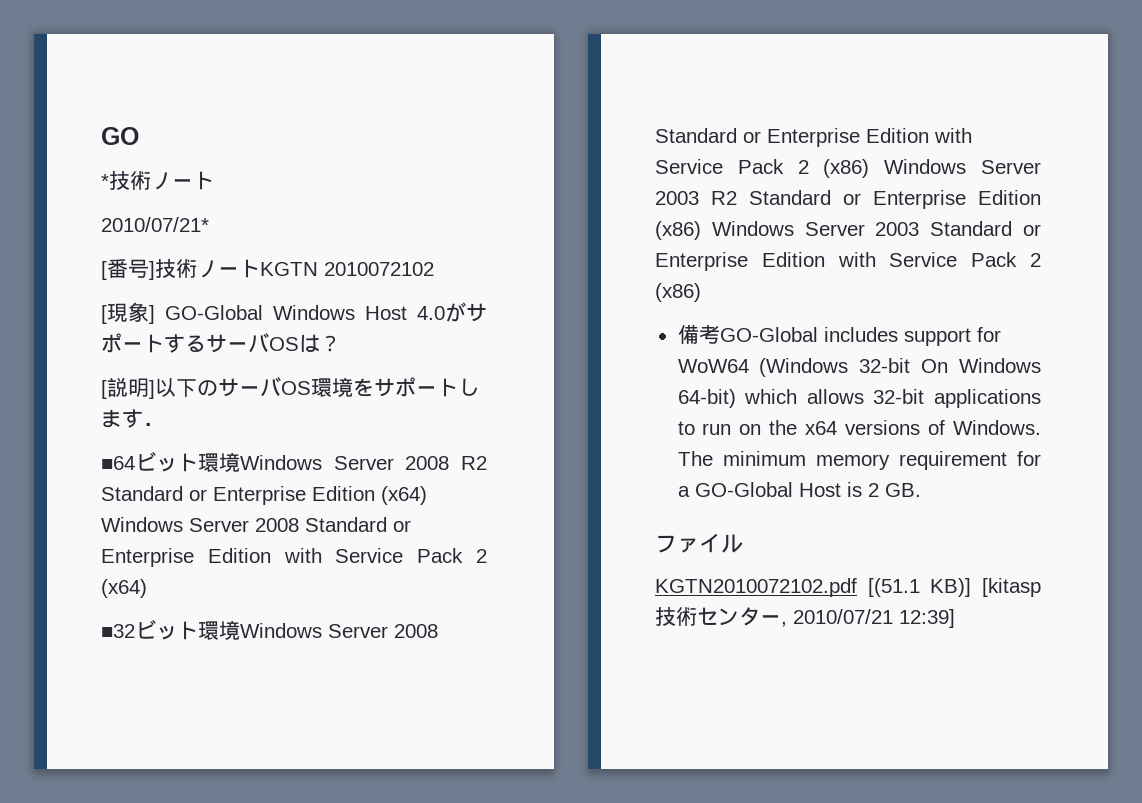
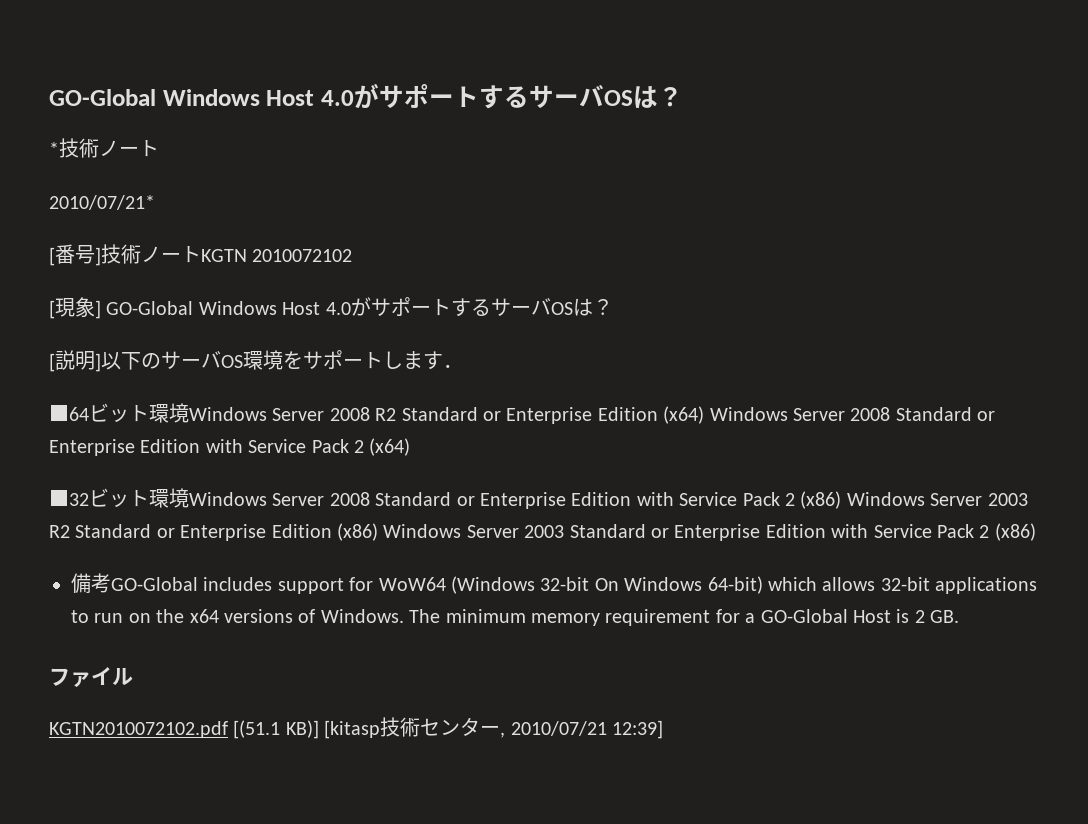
[101,127,139,145] GO -> [49,83,683,109] GO-Global Windows Host 4.0がサポートするサーバOSは？

